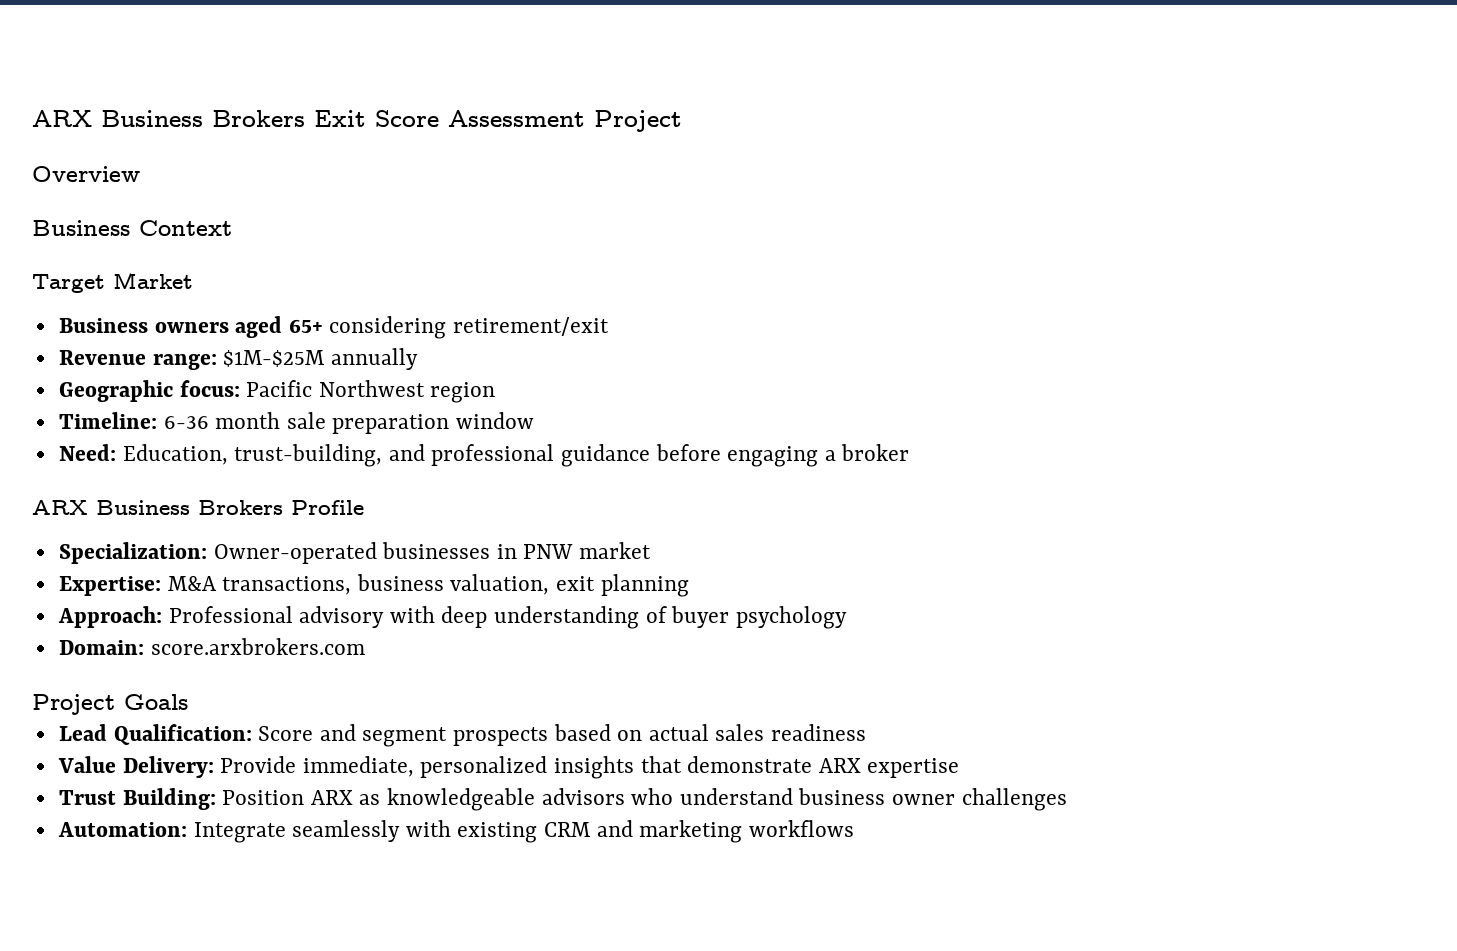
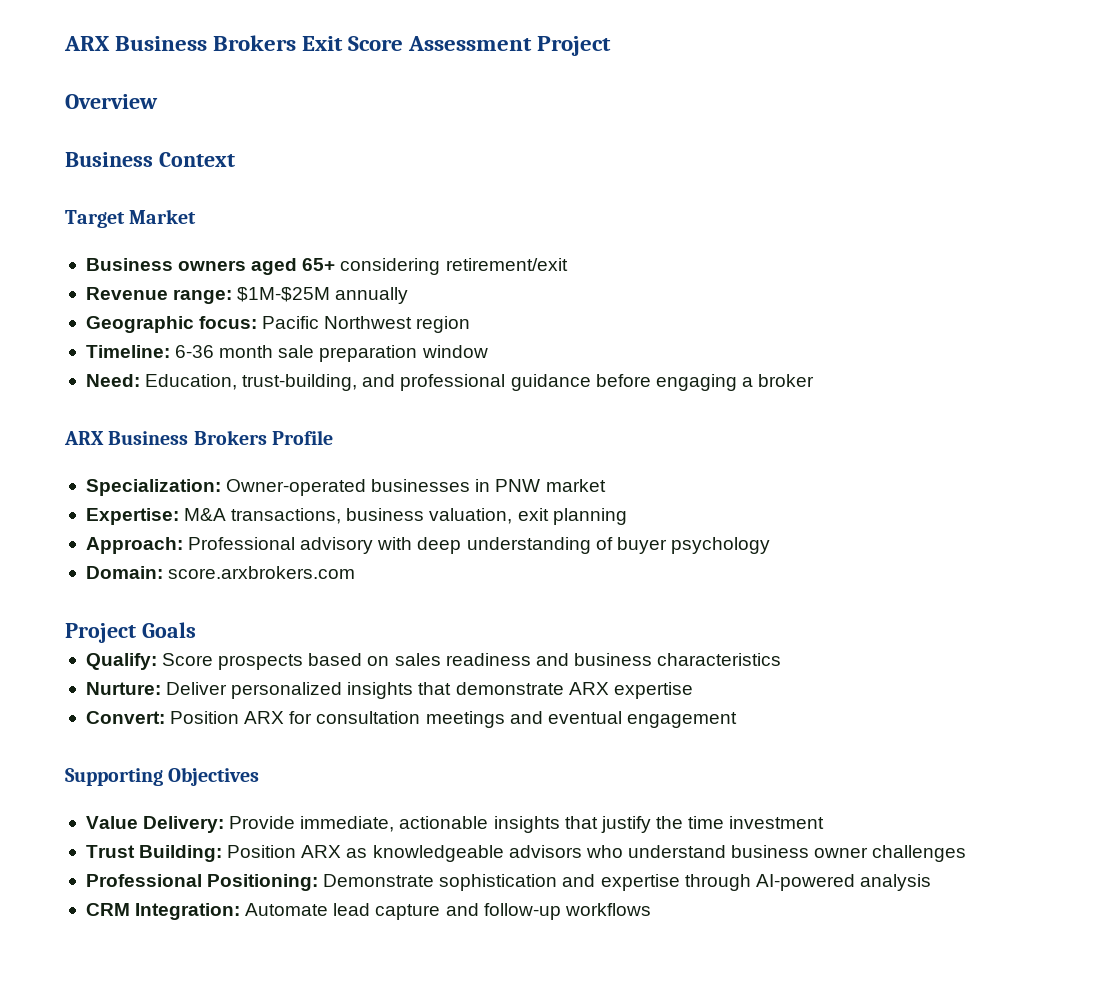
[58,724,448,747] Lead Qualification: Score and segment -> [85,653,214,670] Qualify: Score
[648,724,709,741] actual -> (390, 661) none
[57,756,414,778] // Value Delivery: Provide immediate, -> [535,653,782,666] [85,682,228,695] and business characteristics // Nurture: Deliver
(960, 768) none -> [85,711,737,728] [65,767,260,786] [85,816,825,833] // Convert: Position ARX for consultation meetings and eventual engagement // Supporting Objectives // Value Delivery: Provide immediate, actionable insights that justify the time investment
[57,820,743,843] Automation: Integrate seamlessly with existing CRM and marketing -> [85,874,931,891] [85,903,561,920] Professional Positioning: Demonstrate sophistication and expertise through AI-powered analysis // CRM Integration: Automate lead capture and follow-up

